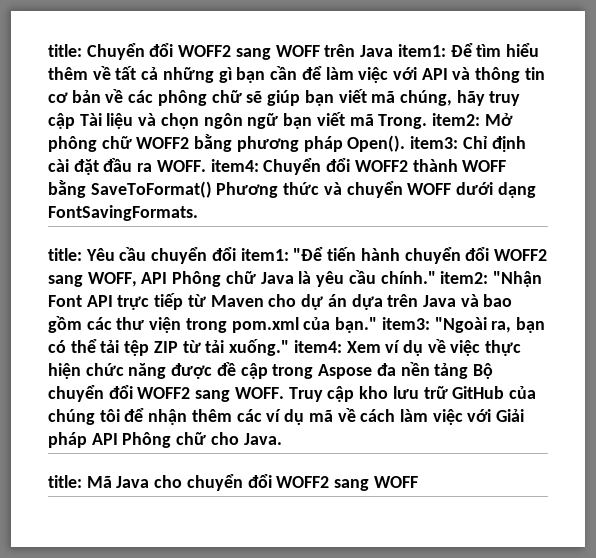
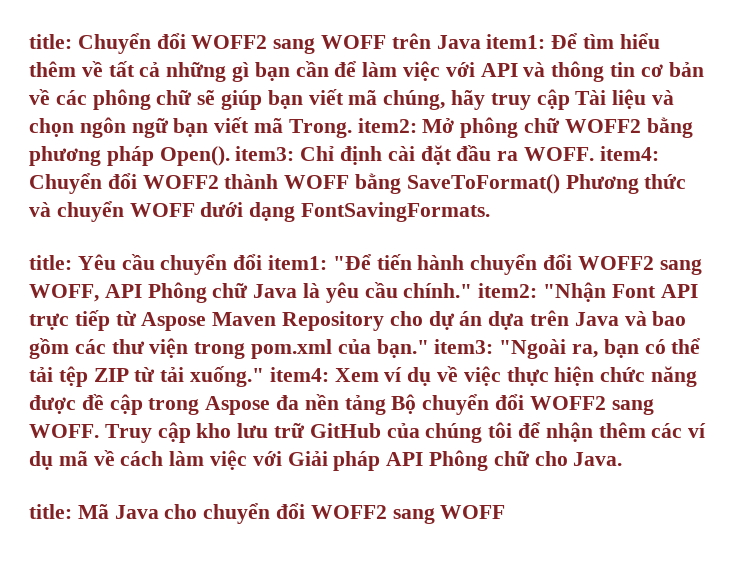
[210,295,264,307] Maven -> [141,311,385,331] Aspose Maven Repository

